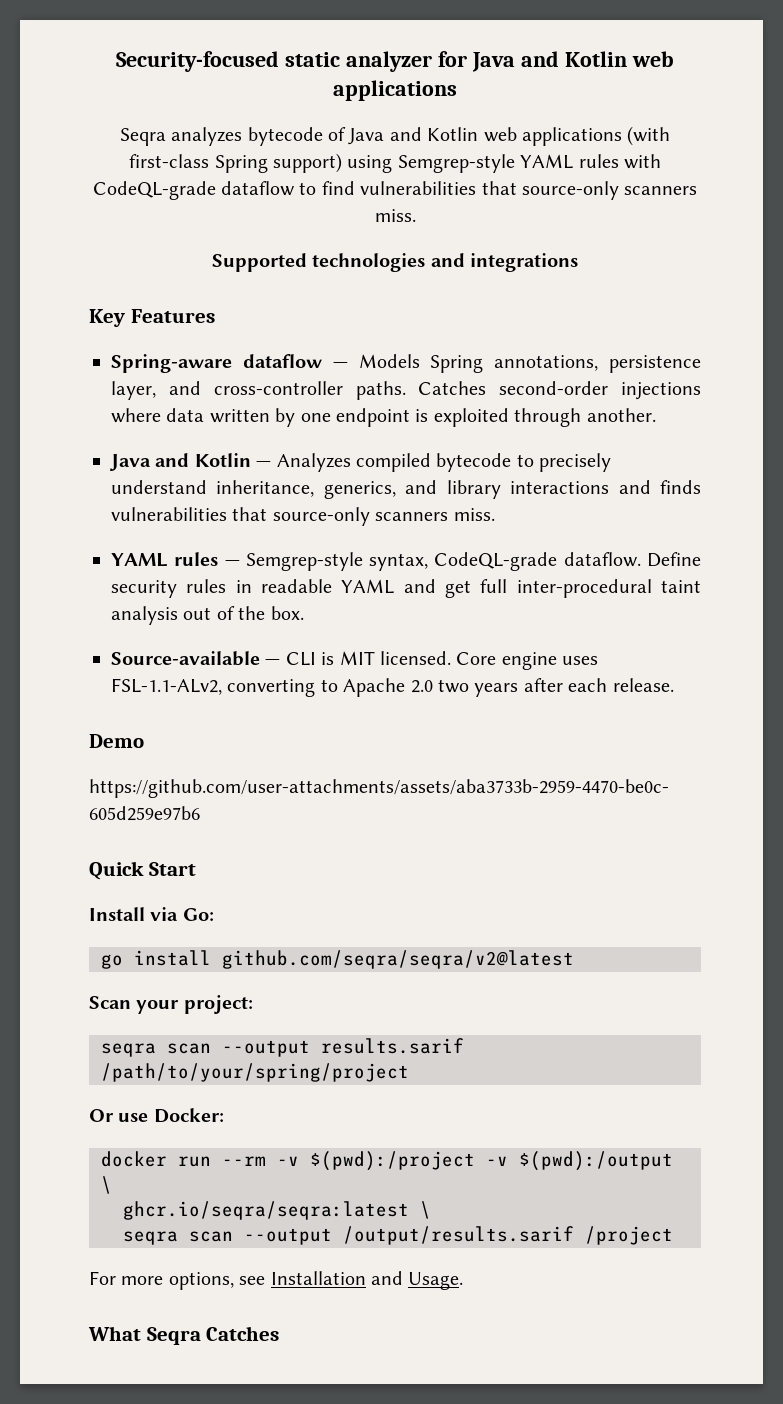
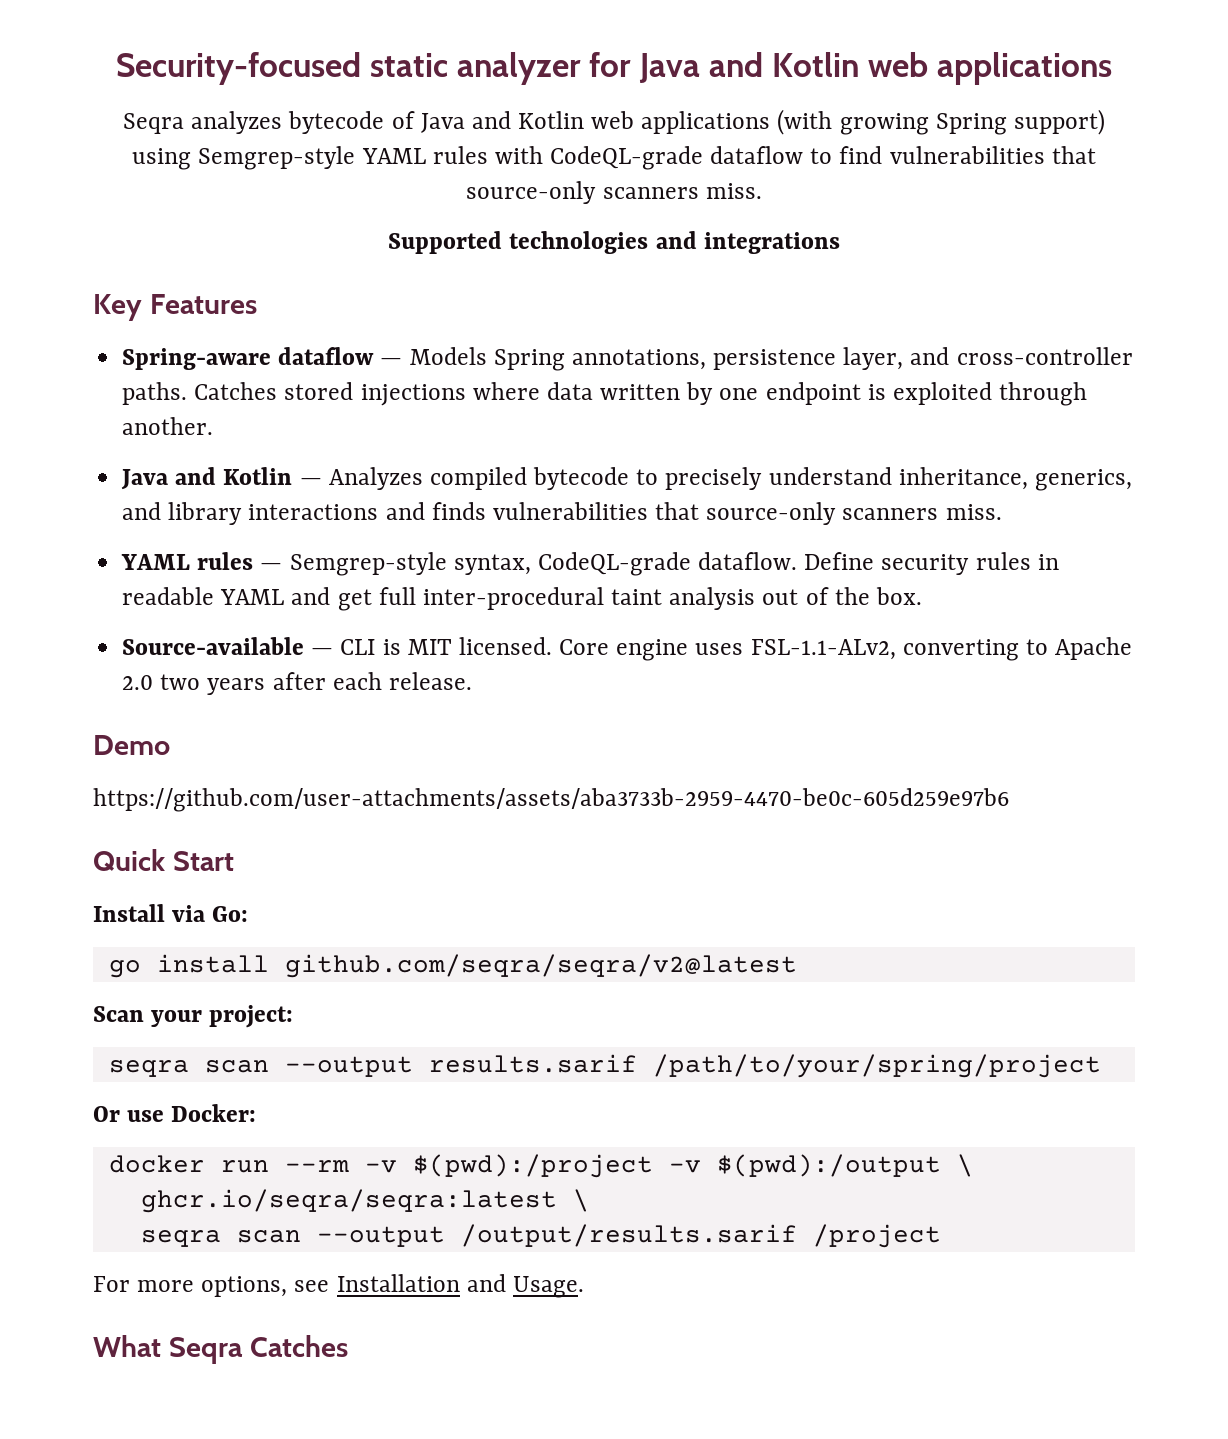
[129,154,210,168] first-class -> [839,113,929,135] growing
[499,381,609,395] second-order -> [284,382,354,400] stored

